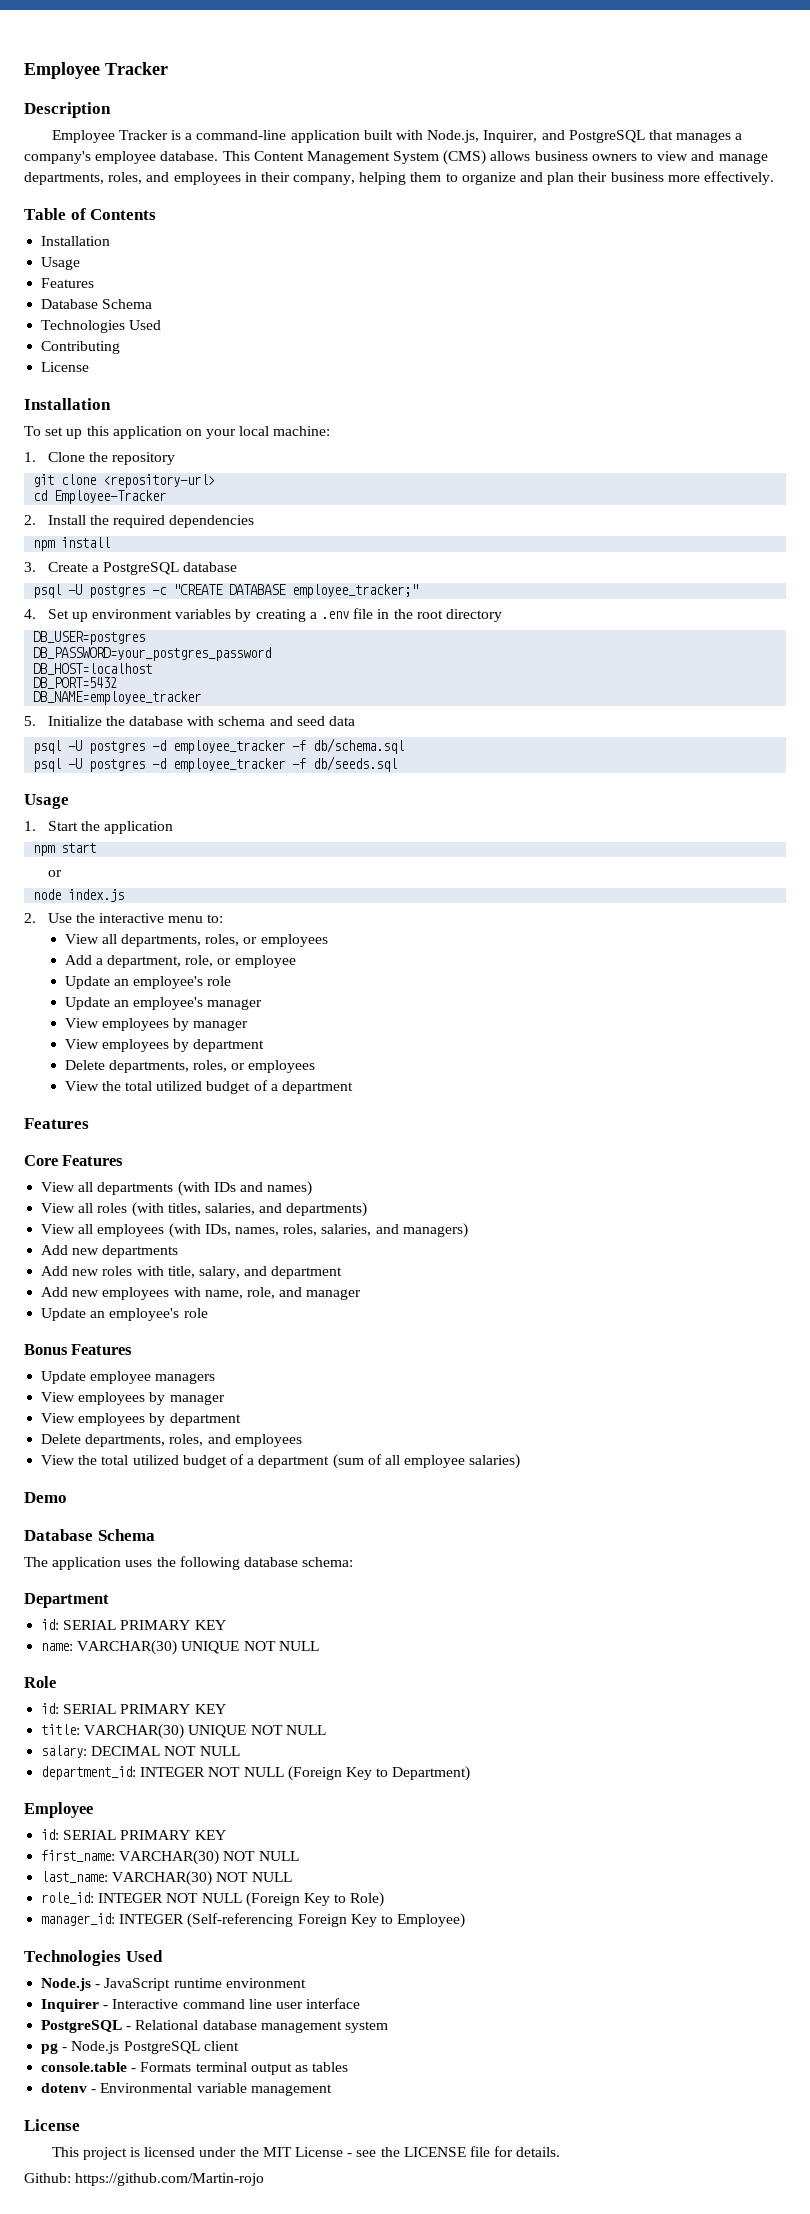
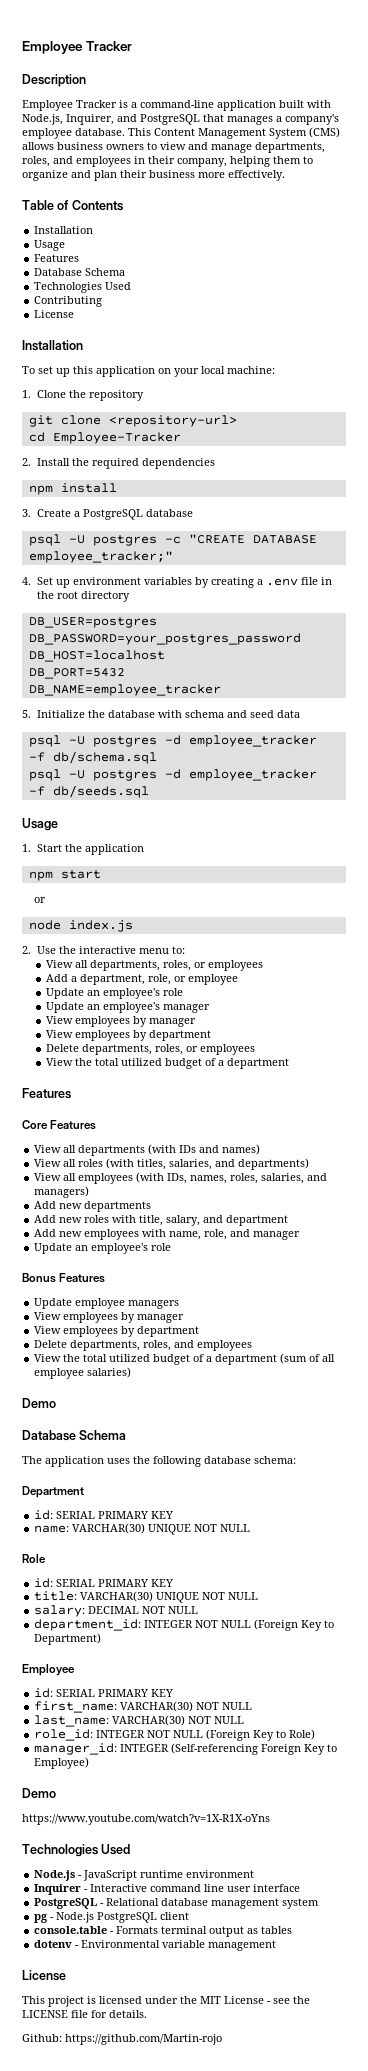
(466, 1920) none -> [22,1788,56,1798] [22,1814,270,1825] // Demo // https://www.youtube.com/watch?v=1X-R1X-oYns

